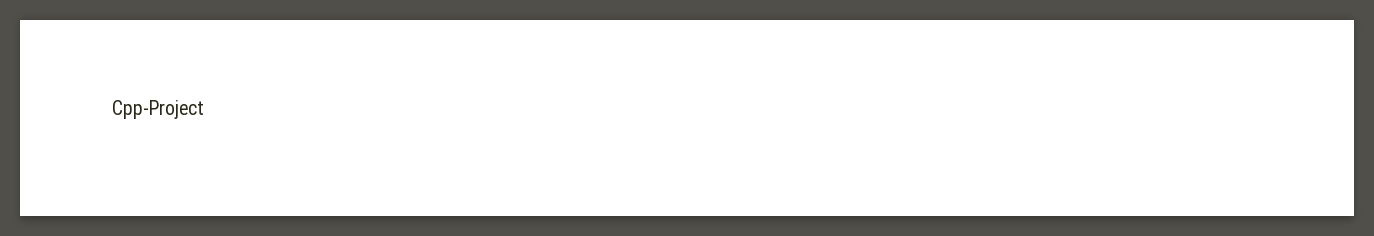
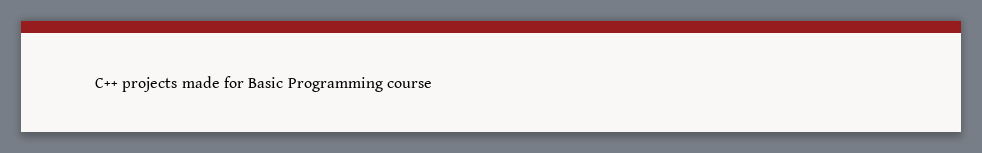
[112,100,204,119] Cpp-Project -> [95,76,432,92] C++ projects made for Basic Programming course

